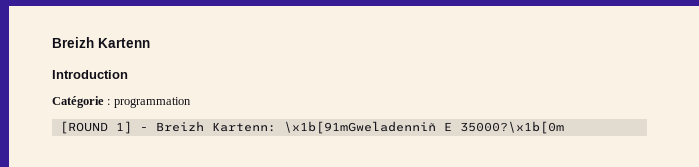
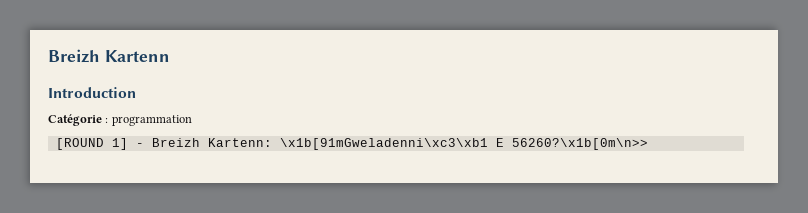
[283,121,564,134] \x1b[91mGweladenniñ E 35000?\x1b[0m -> [279,138,648,150] \x1b[91mGweladenni\xc3\xb1 E 56260?\x1b[0m\n>>

